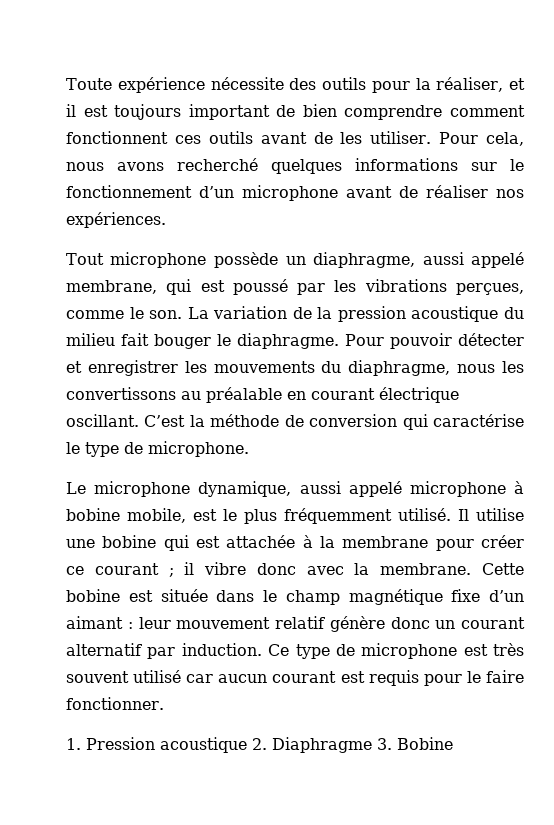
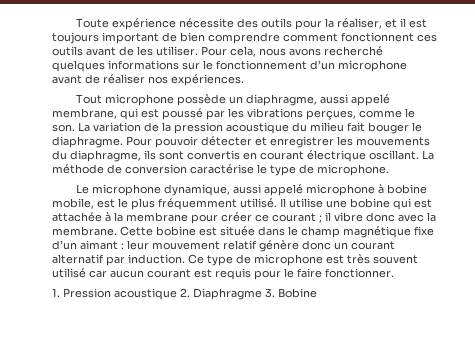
[457,361,524,373] [66,387,282,403] nous les convertissons au préalable -> [144,150,240,160] ils sont convertis
[144,415,205,427] C’est la -> [422,150,434,160] La
[402,414,428,430] qui -> (187, 169) none

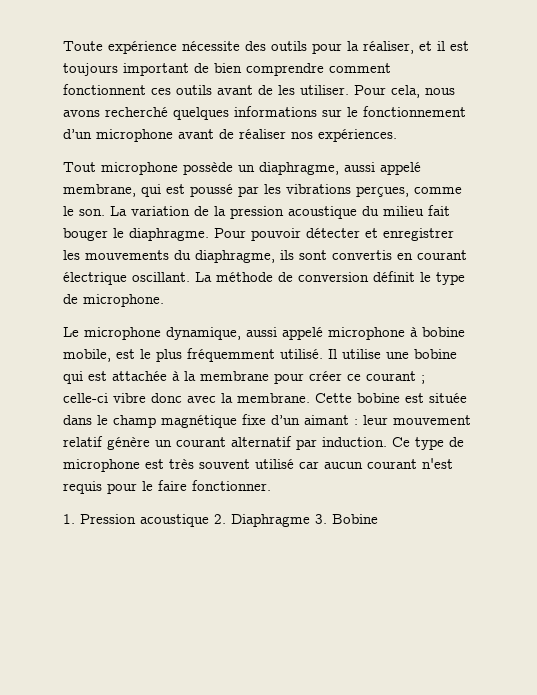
[190,164,254,174] caractérise -> [373,271,415,282] définit
[325,212,331,221] il -> [63,393,108,403] celle-ci
[302,240,331,250] donc -> (150, 443) none
[194,269,212,278] est -> [422,458,453,469] n'est

